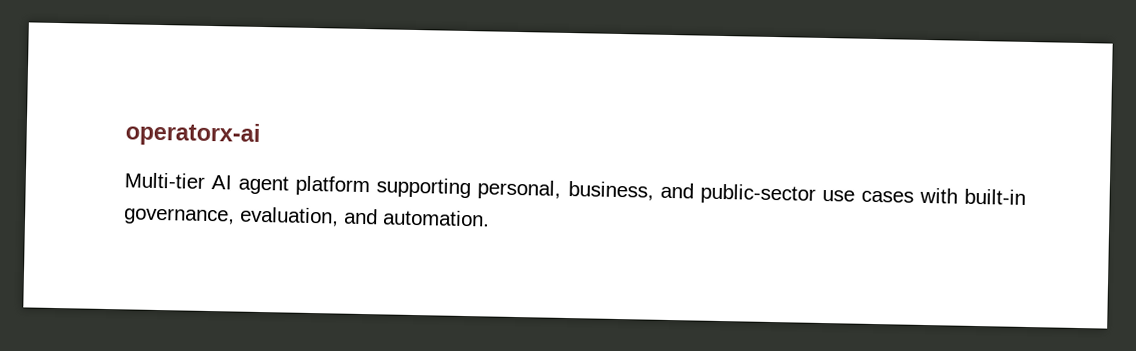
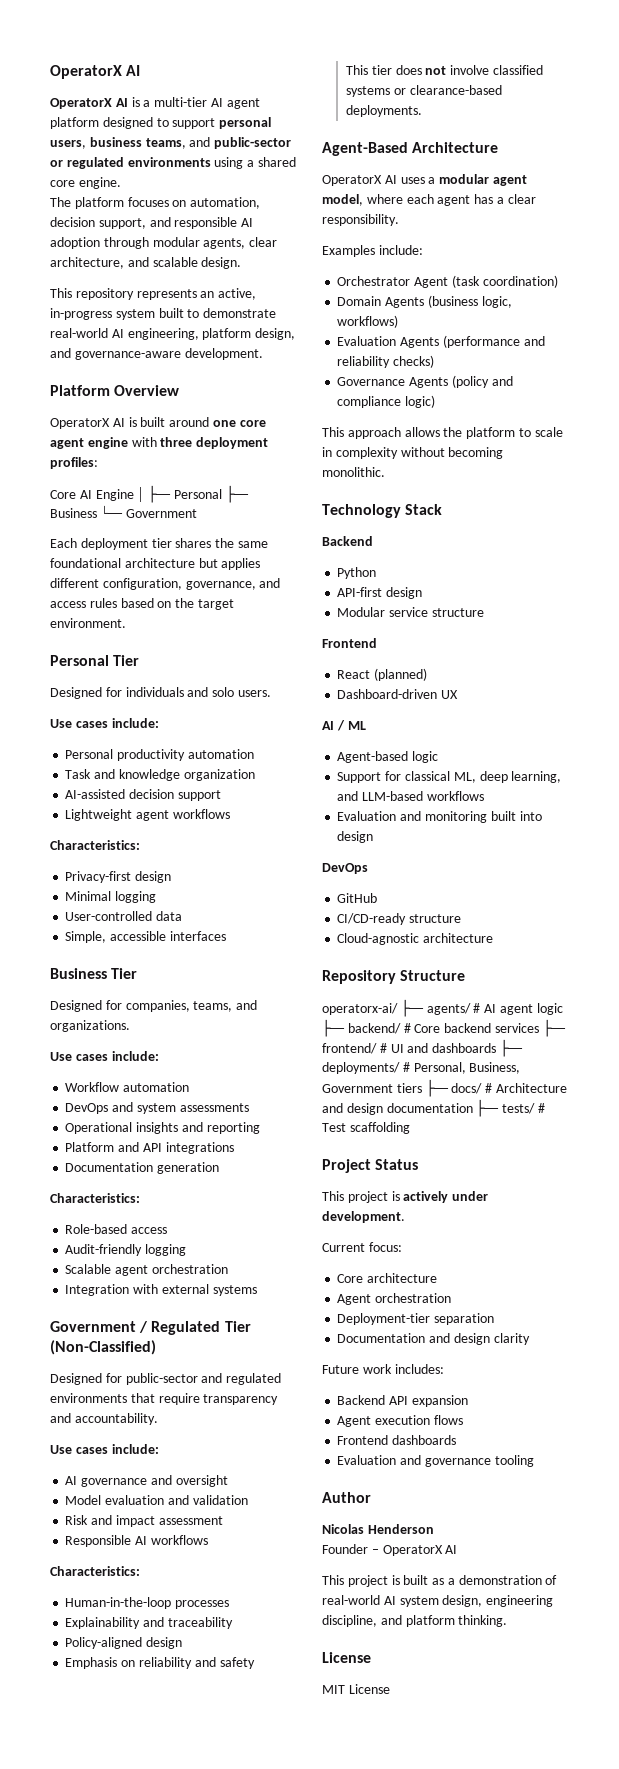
[125,121,261,147] [124,172,1027,205] [123,206,490,227] operatorx-ai // Multi-tier AI agent platform supporting personal, business, and public-sector use cases with built-in governance, evaluation, and automation. -> [50,65,141,79] [50,97,260,109] [50,117,272,129] [50,137,292,149] [50,157,296,169] [50,177,121,189] [50,197,261,209] [50,217,254,229] [50,237,278,249] [50,257,242,269] [50,288,257,300] [50,308,277,320] [50,328,296,340] [50,348,263,360] [50,385,180,396] [50,417,266,429] [50,437,269,449] [50,457,98,469] [50,485,249,503] [50,505,197,518] [50,538,268,550] [50,558,261,570] [50,578,281,590] [50,598,234,610] [50,618,126,628] [50,655,140,666] [50,687,271,699] [50,718,159,728] [65,749,254,761] [65,769,255,781] [65,789,221,801] [65,809,230,821] [50,840,140,850] [65,871,172,883] [65,891,157,903] [65,911,183,921] [65,931,226,943] [50,968,138,979] [50,1000,258,1012] [50,1020,130,1032] [50,1051,159,1061] [65,1082,190,1092] [65,1102,249,1114] [65,1122,260,1134] [65,1142,234,1154] [65,1162,220,1174] [50,1193,140,1203] [65,1224,168,1234] [65,1244,187,1256] [65,1264,228,1276] [65,1284,257,1296] [50,1321,251,1335] [50,1340,156,1355] [50,1373,282,1385] [50,1393,279,1405] [50,1413,158,1425] [50,1444,159,1454] [65,1475,228,1487] [65,1495,248,1505] [65,1515,223,1527] [65,1535,208,1547] [50,1566,140,1576] [65,1597,230,1609] [65,1617,233,1629] [65,1637,183,1649] [65,1657,255,1669] [346,65,543,75] [346,85,502,97] [346,105,423,117] [322,142,499,156] [322,174,527,186] [322,194,536,206] [322,214,399,226] [322,245,423,257] [337,275,558,288] [337,295,512,308] [337,315,399,328] [337,335,545,348] [337,355,435,368] [337,375,513,388] [337,395,436,408] [322,427,563,439] [322,447,504,459] [322,467,385,477] [322,504,443,518] [322,536,373,546] [337,567,377,579] [337,587,423,599] [337,607,484,617] [322,638,377,648] [337,668,428,681] [337,689,459,699] [322,720,366,731] [337,751,439,763] [337,771,562,783] [337,791,484,801] [337,811,542,823] [337,831,374,843] [322,863,368,874] [337,893,378,903] [337,913,462,925] [337,933,494,945] [322,970,466,984] [322,999,563,1017] [322,1019,566,1037] [322,1039,523,1057] [322,1062,521,1074] [322,1079,567,1097] [322,1099,545,1117] [322,1122,410,1134] [322,1159,419,1173] [322,1191,489,1203] [322,1211,405,1223] [322,1242,402,1252] [337,1273,438,1283] [337,1293,452,1305] [337,1313,495,1325] [337,1333,530,1345] [322,1364,444,1374] [337,1395,468,1407] [337,1415,463,1427] [337,1435,457,1445] [337,1455,534,1467] [322,1492,371,1503] [322,1524,434,1534] [322,1544,458,1556] [322,1575,558,1587] [322,1595,554,1607] [322,1615,508,1627] [322,1652,371,1663] [322,1684,390,1694] OperatorX AI // OperatorX AI is a multi-tier AI agent platform designed to support personal users, business teams, and public-sector or regulated environments using a shared core engine. // The platform focuses on automation, decision support, and responsible AI adoption through modular agents, clear architecture, and scalable design. // This repository represents an active, in-progress system built to demonstrate real-world AI engineering, platform design, and governance-aware development. // Platform Overview // OperatorX AI is built around one core agent engine with three deployment profiles: // Core AI Engine │ ├── Personal ├── Business └── Government // Each deployment tier shares the same foundational architecture but applies different configuration, governance, and access rules based on the target environment. // Personal Tier // Designed for individuals and solo users. // Use cases include: // Personal productivity automation // Task and knowledge organization // AI-assisted decision support // Lightweight agent workflows // Characteristics: // Privacy-first design // Minimal logging // User-controlled data // Simple, accessible interfaces // Business Tier // Designed for companies, teams, and organizations. // Use cases include: // Workflow automation // DevOps and system assessments // Operational insights and reporting // Platform and API integrations // Documentation generation // Characteristics: // Role-based access // Audit-friendly logging // Scalable agent orchestration // Integration with external systems // Government / Regulated Tier (Non-Classified) // Designed for public-sector and regulated environments that require transparency and accountability. // Use cases include: // AI governance and oversight // Model evaluation and validation // Risk and impact assessment // Responsible AI workflows // Characteristics: // Human-in-the-loop processes // Explainability and traceability // Policy-aligned design // Emphasis on reliability and safety // This tier does not involve classified systems or clearance-based deployments. // Agent-Based Architecture // OperatorX AI uses a modular agent model, where each agent has a clear responsibility. // Examples include: // Orchestrator Agent (task coordination) // Domain Agents (business logic, workflows) // Evaluation Agents (performance and reliability checks) // Governance Agents (policy and compliance logic) // This approach allows the platform to scale in complexity without becoming monolithic. // Technology Stack // Backend // Python // API-first design // Modular service structure // Frontend // React (planned) // Dashboard-driven UX // AI / ML // Agent-based logic // Support for classical ML, deep learning, and LLM-based workflows // Evaluation and monitoring built into design // DevOps // GitHub // CI/CD-ready structure // Cloud-agnostic architecture // Repository Structure // operatorx-ai/ ├── agents/ # AI agent logic ├── backend/ # Core backend services ├── frontend/ # UI and dashboards ├── deployments/ # Personal, Business, Government tiers ├── docs/ # Architecture and design documentation ├── tests/ # Test scaffolding // Project Status // This project is actively under development. // Current focus: // Core architecture // Agent orchestration // Deployment-tier separation // Documentation and design clarity // Future work includes: // Backend API expansion // Agent execution flows // Frontend dashboards // Evaluation and governance tooling // Author // Nicolas Henderson // Founder – OperatorX AI // This project is built as a demonstration of real-world AI system design, engineering discipline, and platform thinking. // License // MIT License

